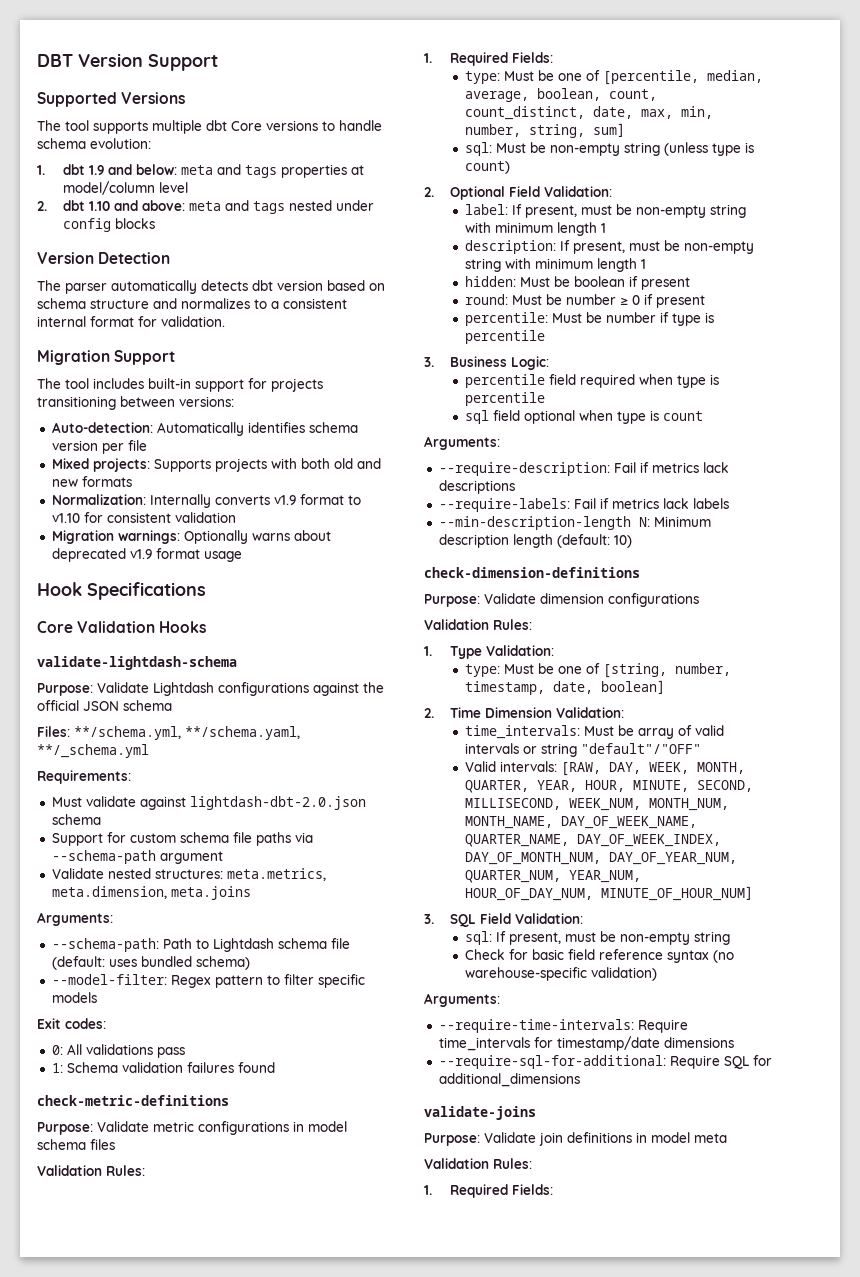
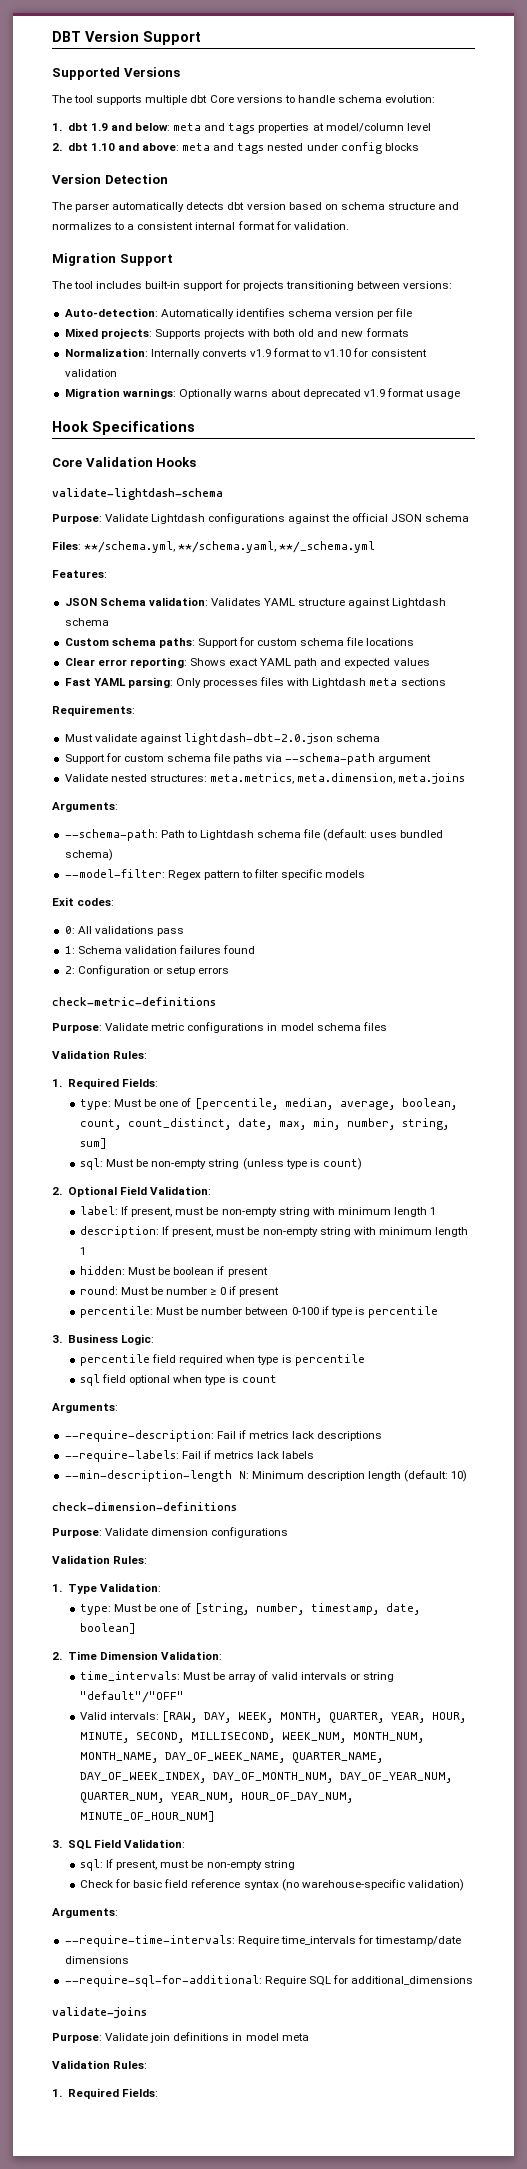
(149, 751) none -> [52,570,107,578] [64,597,447,608] [64,618,109,626] [64,637,415,648] [64,657,430,668] [64,677,446,688] // Features: // JSON Schema validation: Validates YAML structure against Lightdash schema // Custom schema paths: Support for custom schema file locations // Clear error reporting: Shows exact YAML path and expected values // Fast YAML parsing: Only processes files with Lightdash meta sections
(275, 1067) none -> [64,965,230,976] // 2: Configuration or setup errors
(656, 317) none -> [245,1307,319,1315] between 0-100

